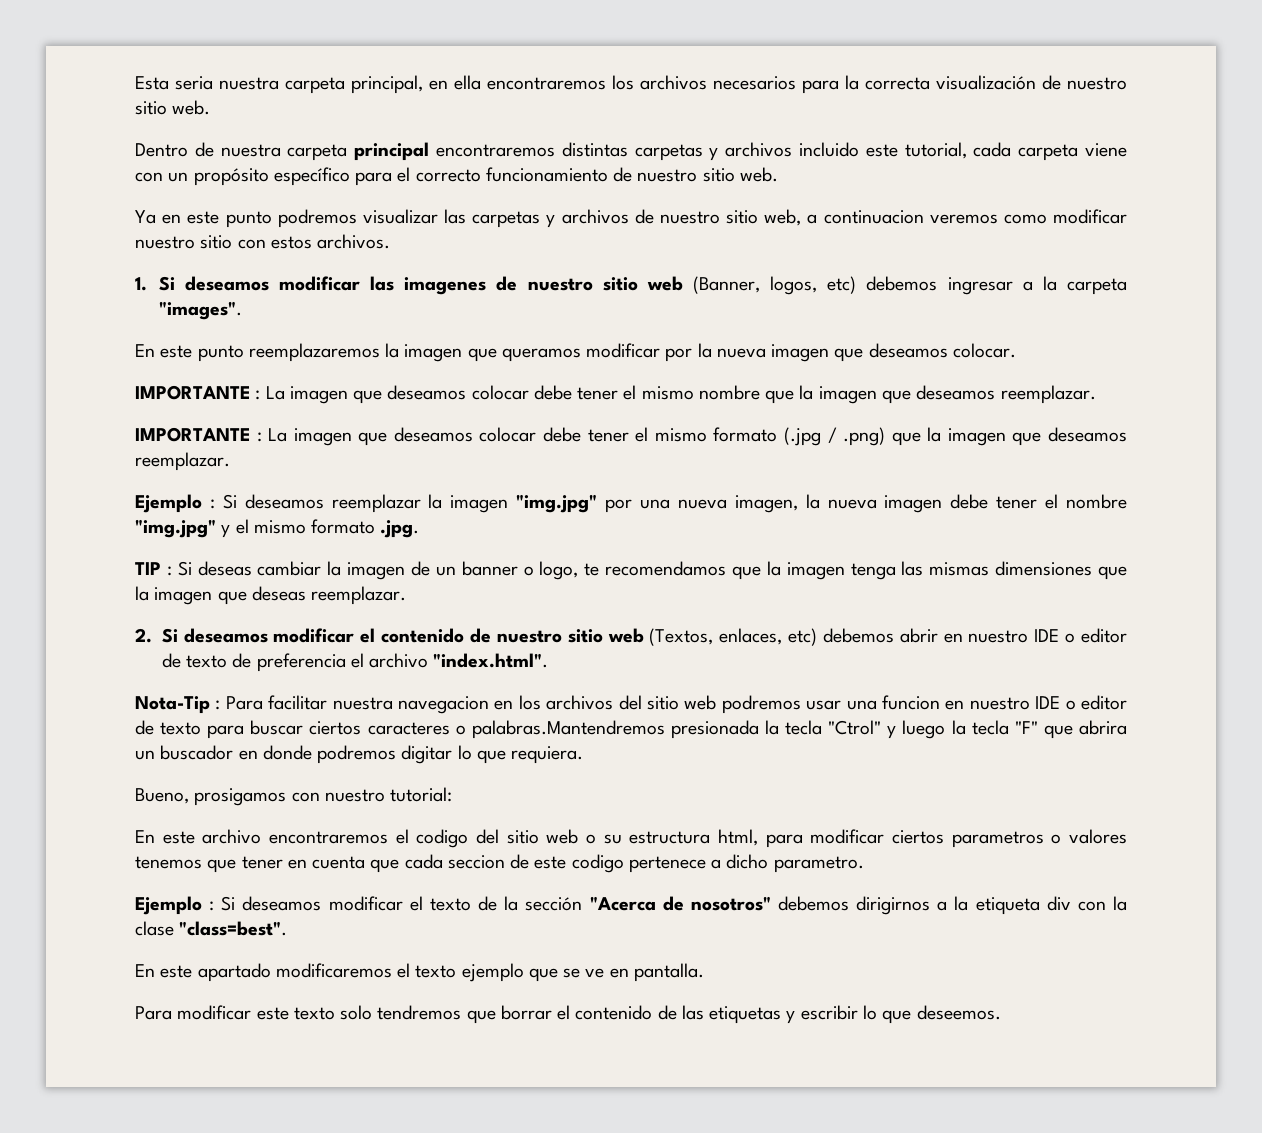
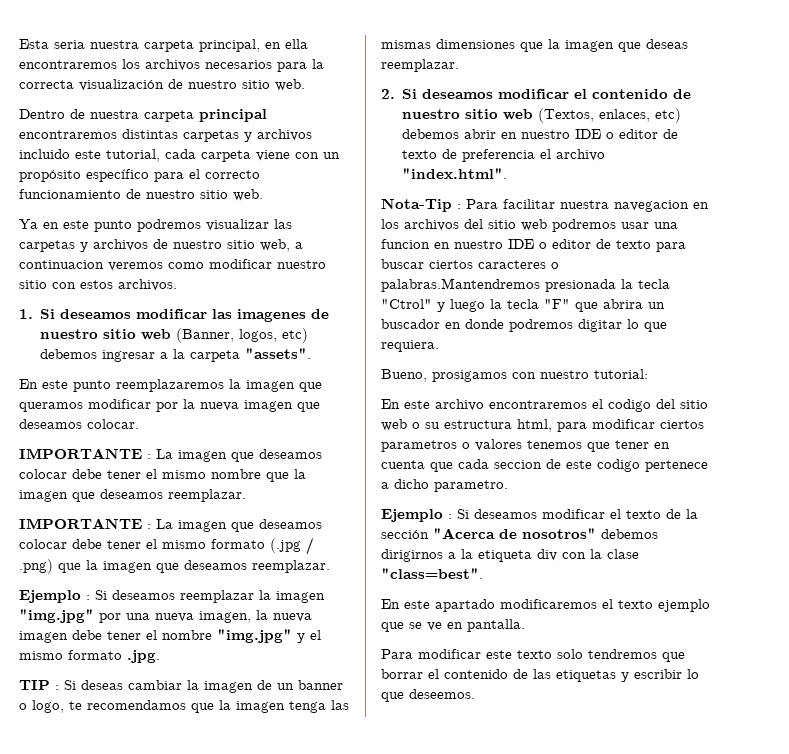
[158,301,242,320] "images". -> [245,348,312,359] "assets".

